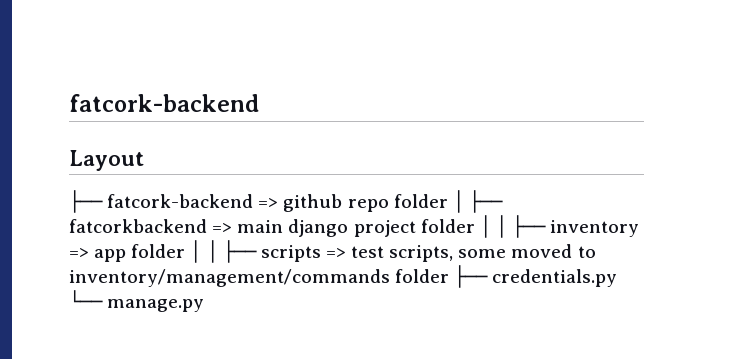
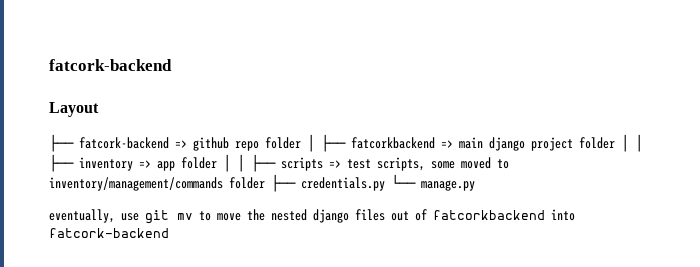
(205, 305) none -> [49,209,575,224] [49,228,169,238] // eventually, use git mv to move the nested django files out of fatcorkbackend into fatcork-backend

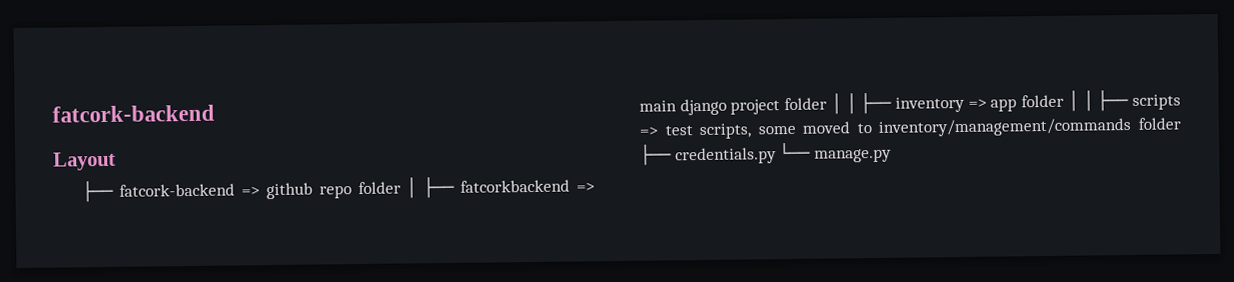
[49,209,575,224] [49,228,169,238] // eventually, use git mv to move the nested django files out of fatcorkbackend into fatcork-backend -> (892, 155) none

